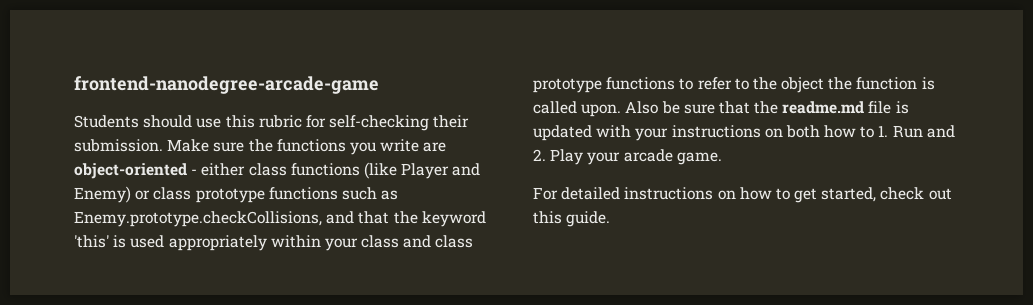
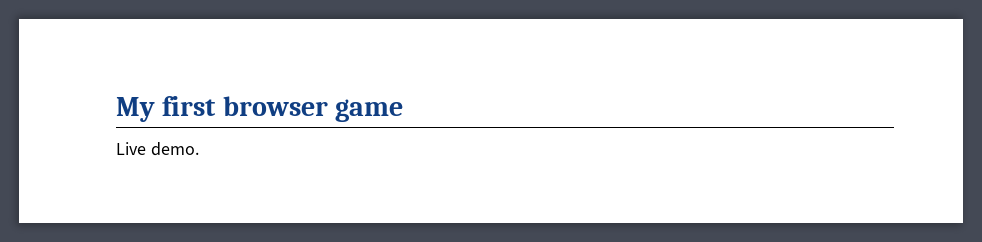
[74,76,379,94] [74,115,470,131] [74,139,447,155] [74,162,481,179] [74,186,399,203] [74,211,486,227] [74,235,474,251] [533,77,935,93] [533,101,909,117] [533,125,955,141] [533,149,722,165] [533,187,952,203] [533,211,611,227] frontend-nanodegree-arcade-game // Students should use this rubric for self-checking their submission. Make sure the functions you write are object-oriented - either class functions (like Player and Enemy) or class prototype functions such as Enemy.prototype.checkCollisions, and that the keyword 'this' is used appropriately within your class and class prototype functions to refer to the object the function is called upon. Also be sure that the readme.md file is updated with your instructions on both how to 1. Run and 2. Play your arcade game. // For detailed instructions on how to get started, check out this guide. -> [116,96,404,122] [116,142,199,156] My first browser game // Live demo.

